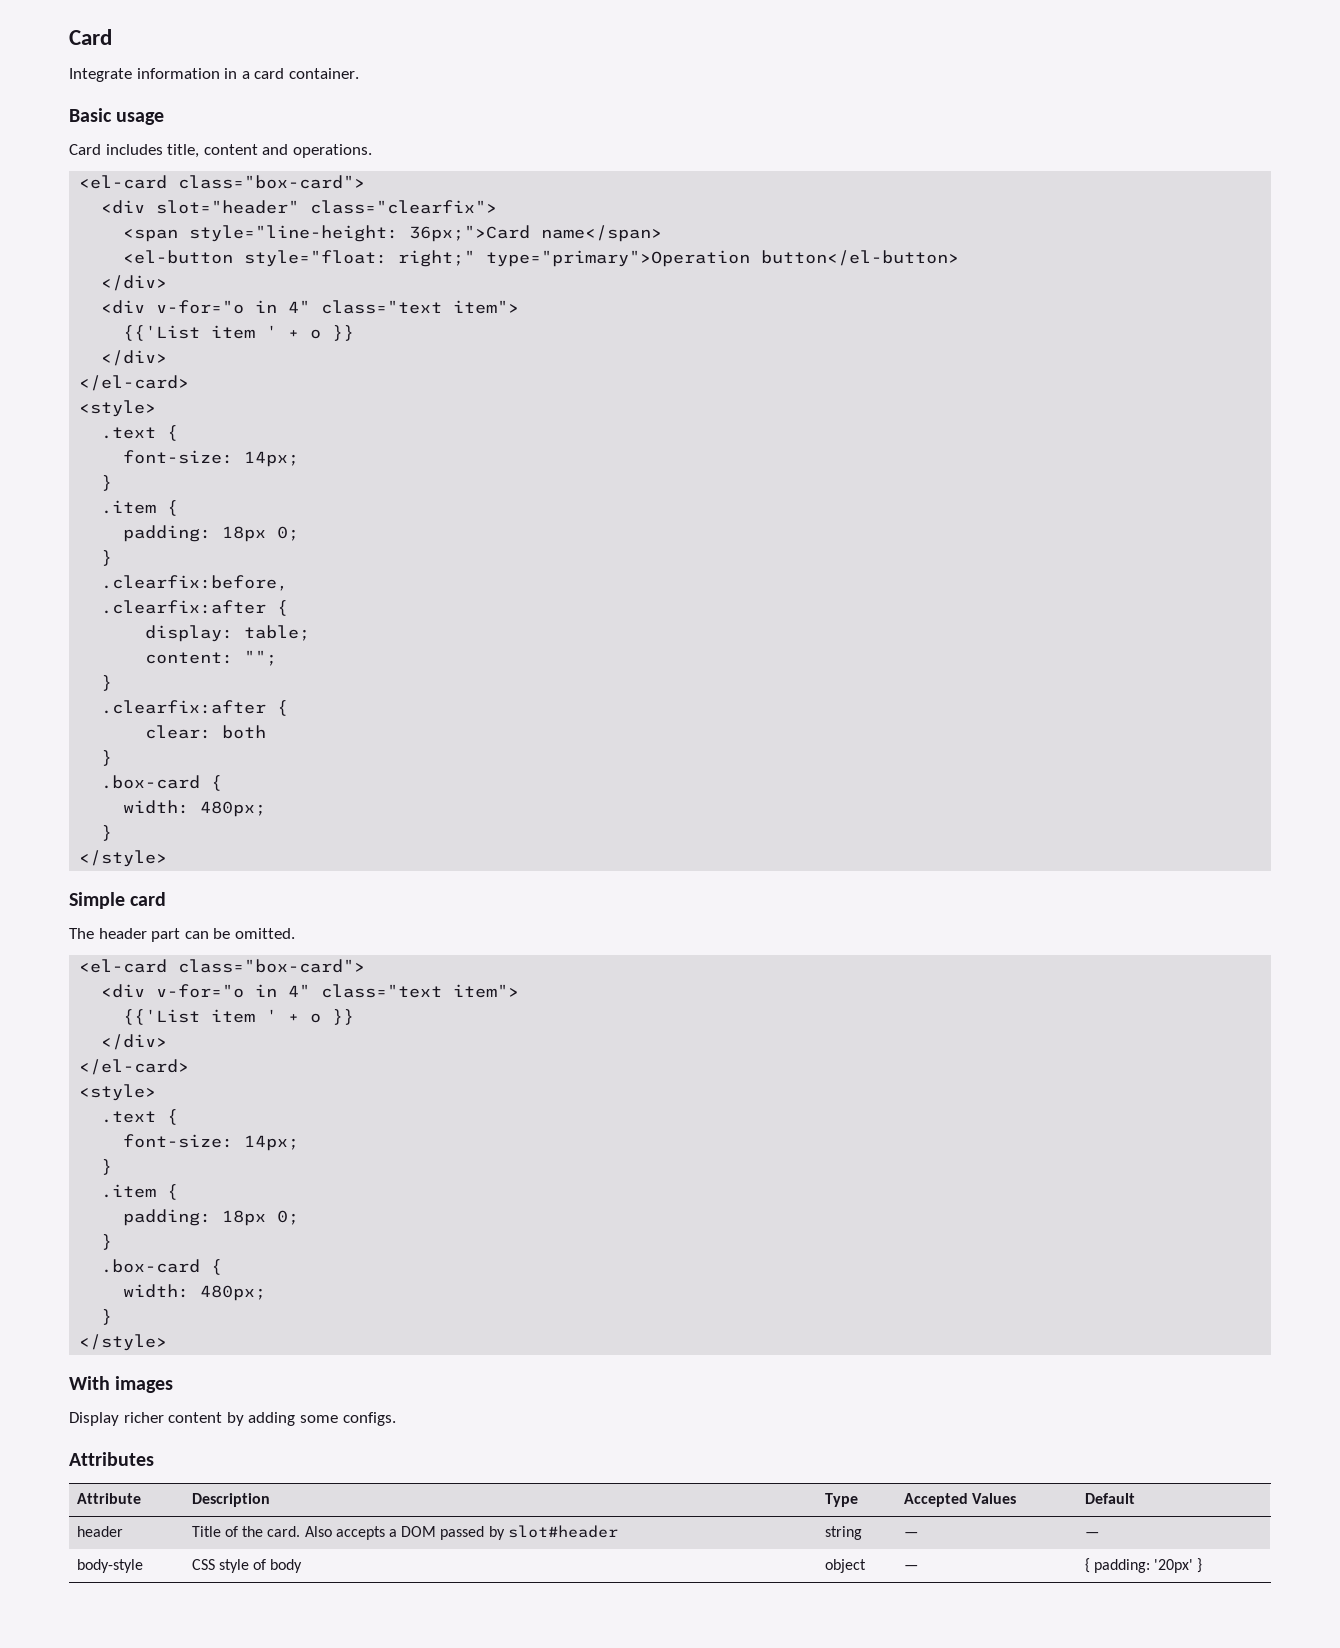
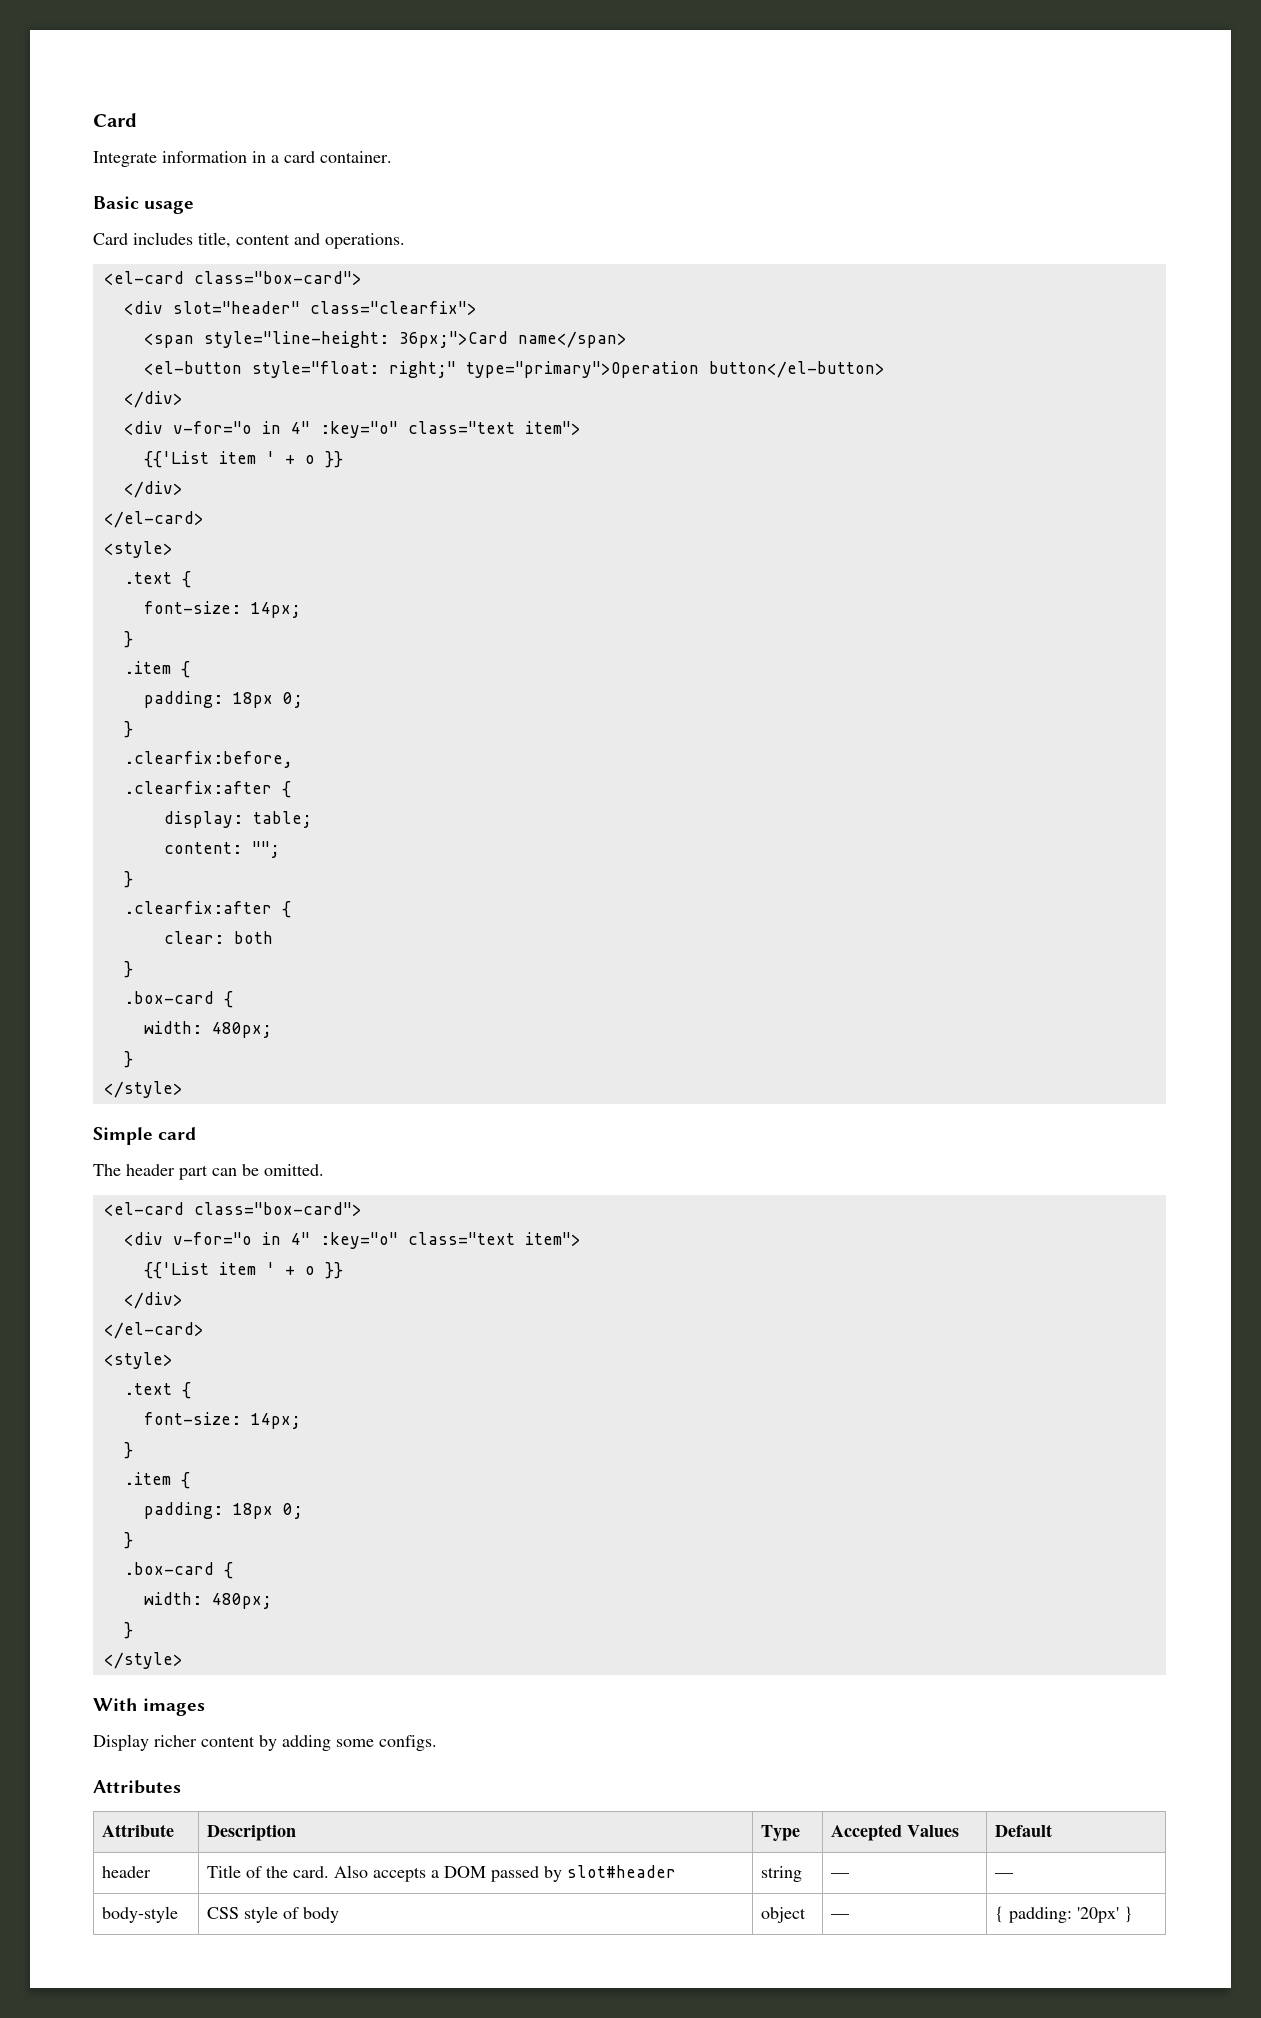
(311, 306) none -> [319,421,398,438] :key="o"
(311, 990) none -> [319,1232,398,1249] :key="o"

